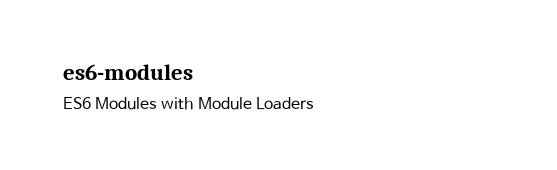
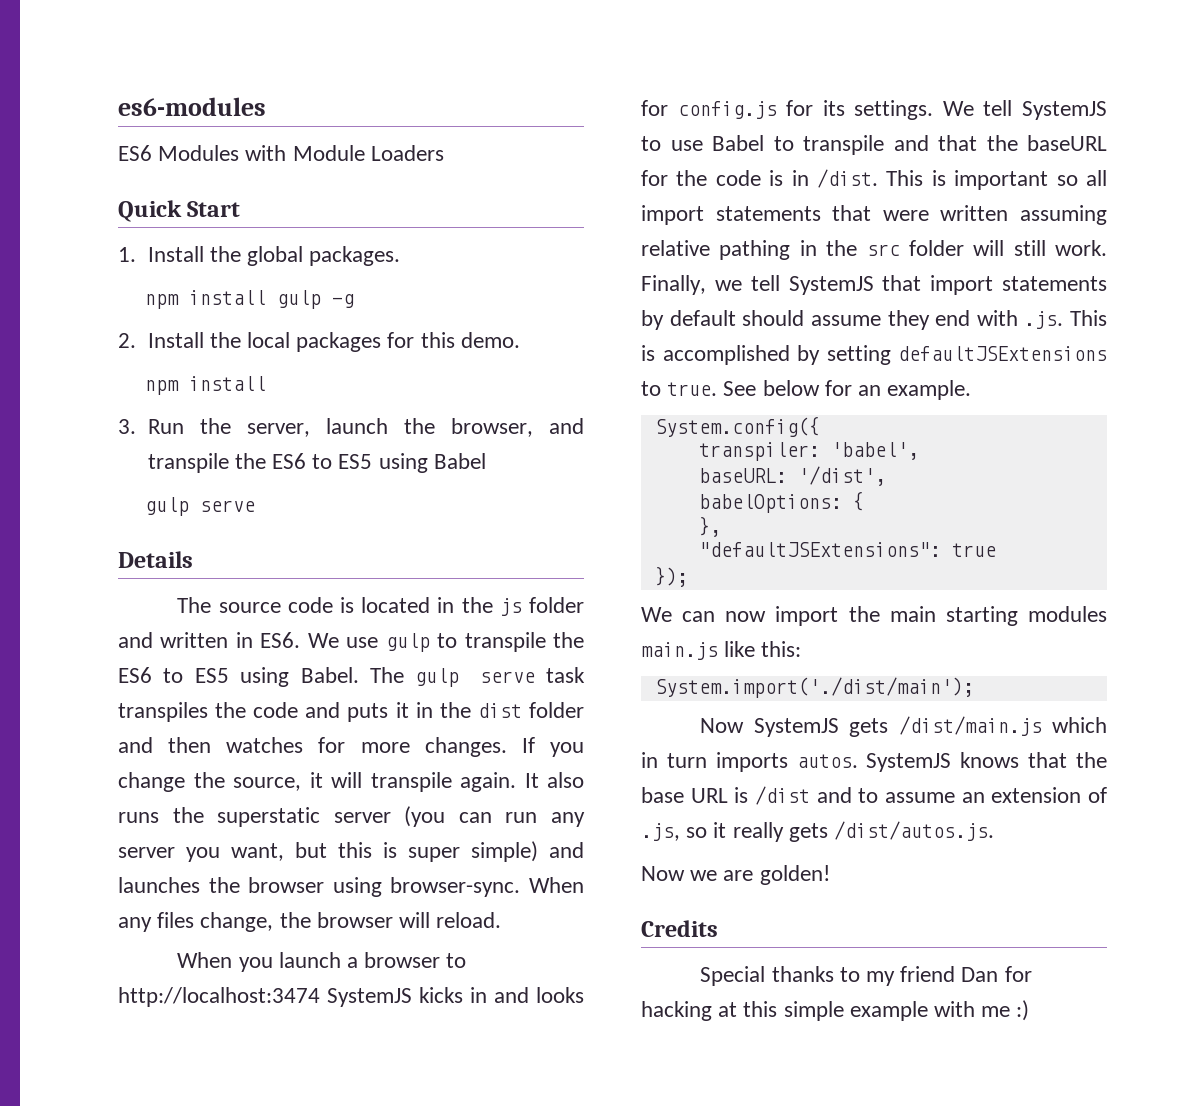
(314, 103) none -> [118,200,241,222] [118,246,401,266] [144,290,354,309] [118,332,520,352] [144,376,266,395] [118,418,584,437] [147,453,486,473] [144,497,255,516] [118,551,193,568] [177,597,584,616] [118,632,584,652] [118,667,585,687] [118,702,584,722] [118,737,584,757] [118,772,584,792] [118,806,585,827] [118,841,584,862] [118,877,584,897] [118,912,502,932] [177,952,467,972] [118,987,584,1007] [641,100,1107,120] [641,135,1107,155] [641,169,1107,190] [641,205,1107,225] [641,240,1107,260] [641,275,1107,295] [641,310,1107,330] [641,345,1107,365] [641,380,972,400] [654,416,820,437] [698,442,919,461] [698,466,886,486] [698,491,864,513] [698,516,721,537] [698,542,996,557] [654,566,688,587] [641,606,1107,626] [641,641,802,660] [654,677,974,698] [700,716,1107,737] [641,752,1107,772] [641,786,1107,805] [641,821,995,842] [641,865,830,885] [641,920,718,937] [700,966,1032,986] [641,1000,1030,1021] // Quick Start // 1. Install the global packages. // npm install gulp -g // 2. Install the local packages for this demo. // npm install // 3. Run the server, launch the browser, and transpile the ES6 to ES5 using Babel // gulp serve // Details // The source code is located in the js folder and written in ES6. We use gulp to transpile the ES6 to ES5 using Babel. The gulp serve task transpiles the code and puts it in the dist folder and then watches for more changes. If you change the source, it will transpile again. It also runs the superstatic server (you can run any server you want, but this is super simple) and launches the browser using browser-sync. When any files change, the browser will reload. // When you launch a browser to http://localhost:3474 SystemJS kicks in and looks for config.js for its settings. We tell SystemJS to use Babel to transpile and that the baseURL for the code is in /dist. This is important so all import statements that were written assuming relative pathing in the src folder will still work. Finally, we tell SystemJS that import statements by default should assume they end with .js. This is accomplished by setting defaultJSExtensions to true. See below for an example. // System.config({ // transpiler: 'babel', // baseURL: '/dist', // babelOptions: { // }, // "defaultJSExtensions": true // }); // We can now import the main starting modules main.js like this: // System.import('./dist/main'); // Now SystemJS gets /dist/main.js which in turn imports autos. SystemJS knows that the base URL is /dist and to assume an extension of .js, so it really gets /dist/autos.js. // Now we are golden! // Credits // Special thanks to my friend Dan for hacking at this simple example with me :)

